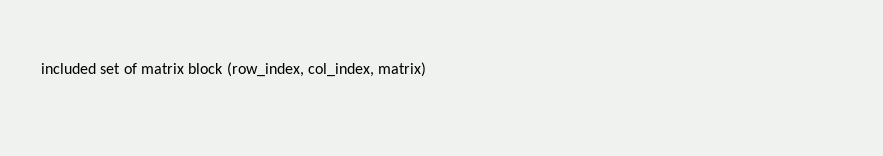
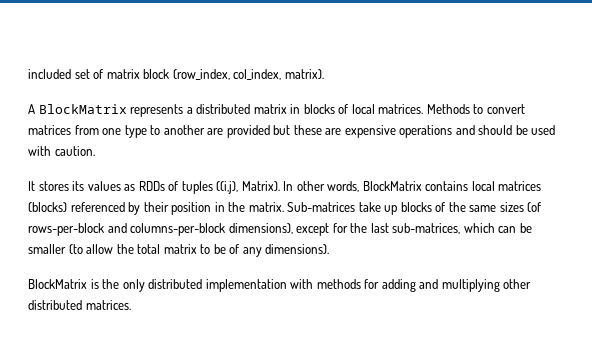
[378,62,427,77] matrix) -> [284,69,324,79] [28,104,525,117] [28,125,556,138] [28,146,95,156] [28,181,542,194] [28,202,542,215] [28,223,532,236] [28,244,330,257] [28,279,532,292] [28,300,131,310] matrix). // A BlockMatrix represents a distributed matrix in blocks of local matrices. Methods to convert matrices from one type to another are provided but these are expensive operations and should be used with caution. // It stores its values as RDDs of tuples ((i,j), Matrix). In other words, BlockMatrix contains local matrices (blocks) referenced by their position in the matrix. Sub-matrices take up blocks of the same sizes (of rows-per-block and columns-per-block dimensions), except for the last sub-matrices, which can be smaller (to allow the total matrix to be of any dimensions). // BlockMatrix is the only distributed implementation with methods for adding and multiplying other distributed matrices.

